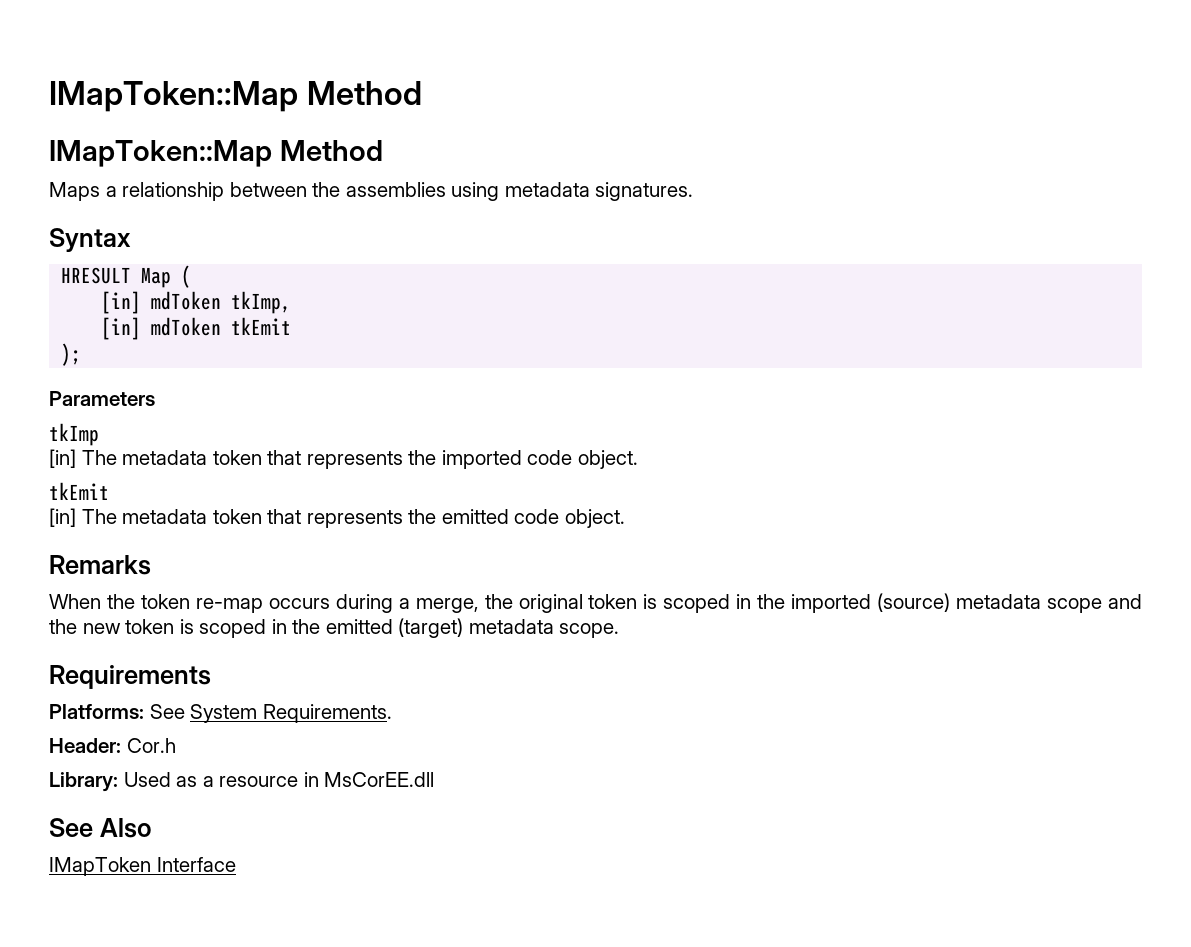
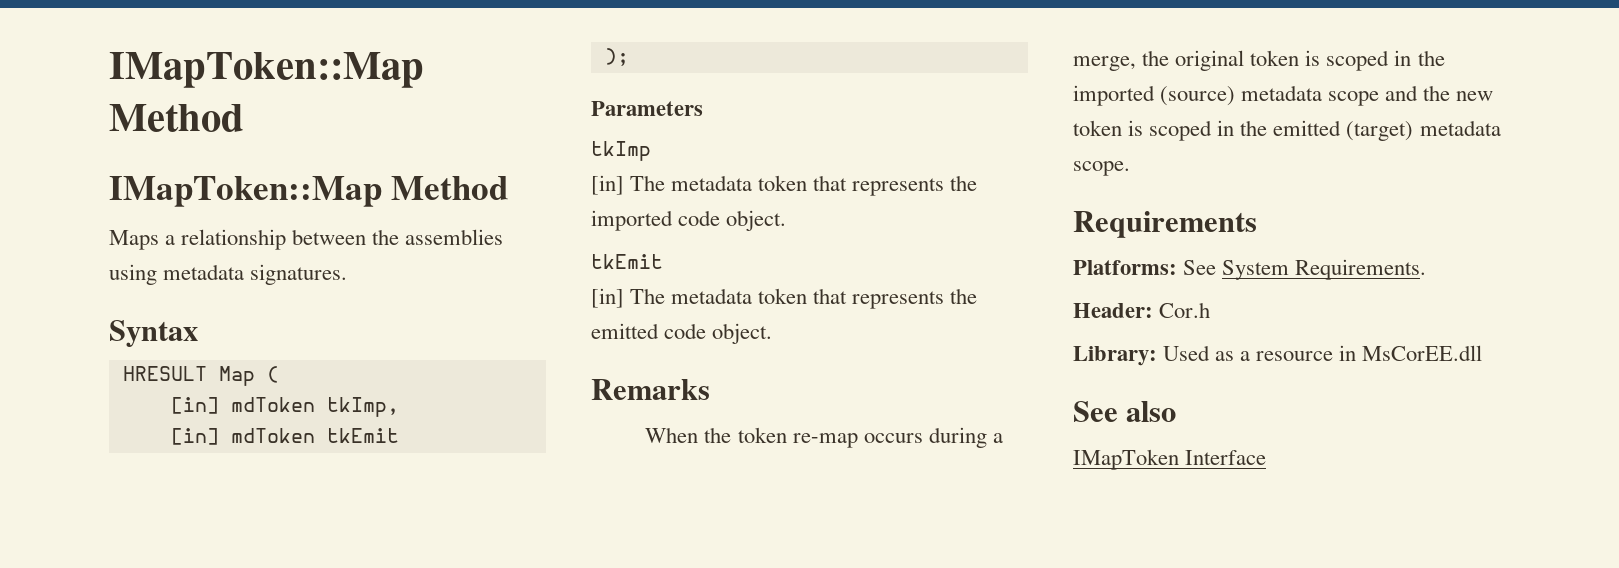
[99,818,152,838] Also -> [1126,401,1177,422] also

